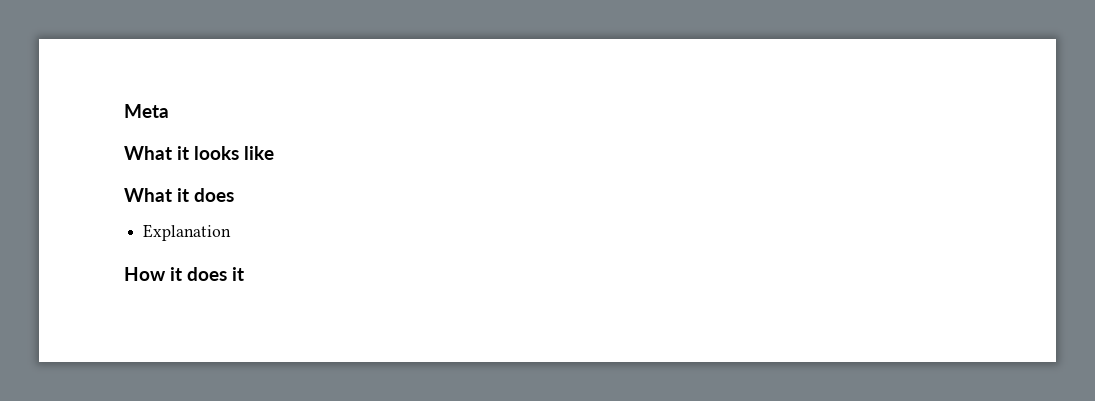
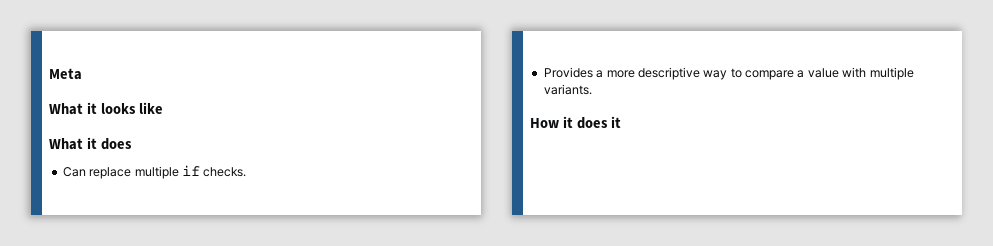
[143,224,232,241] Explanation -> [62,165,247,179] [543,67,914,80] [543,84,592,95] Can replace multiple if checks. // Provides a more descriptive way to compare a value with multiple variants.

